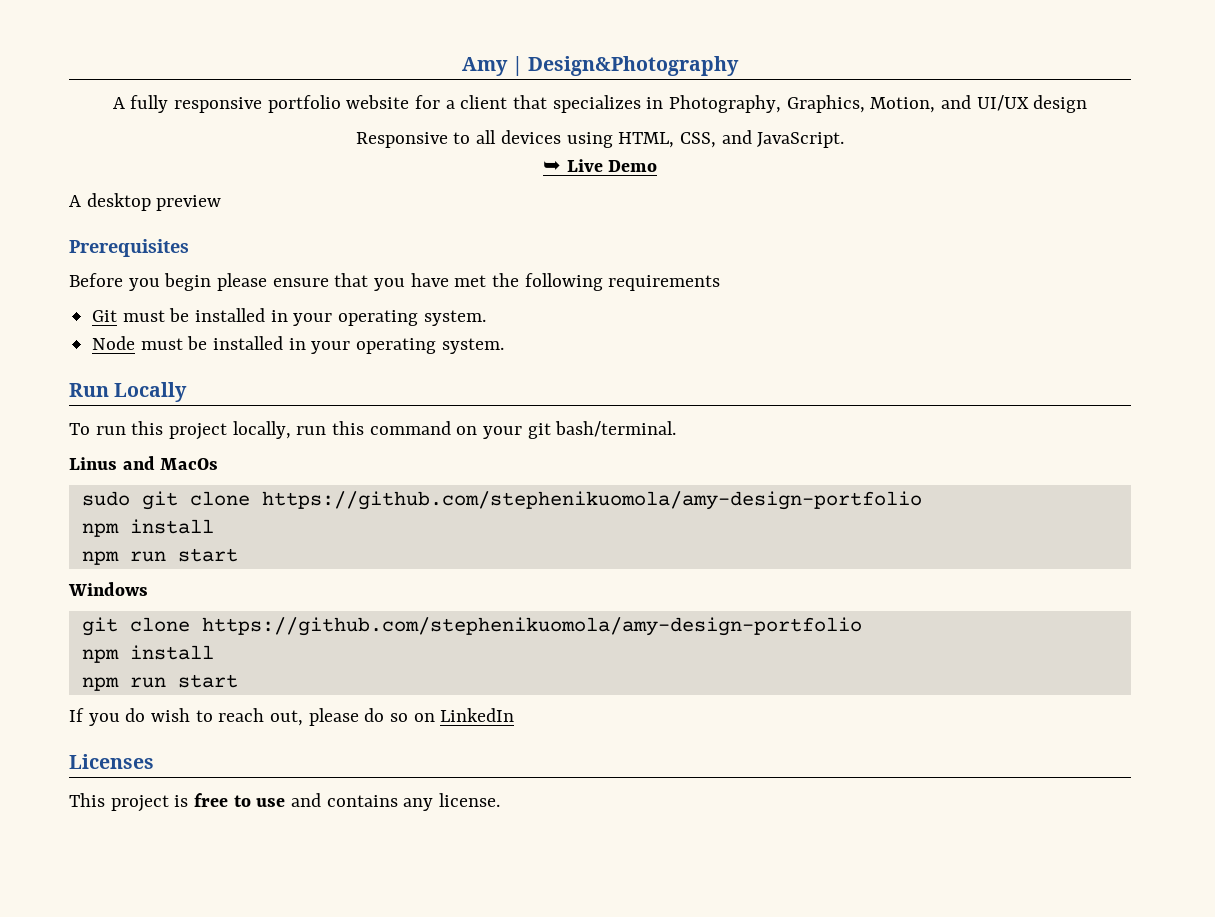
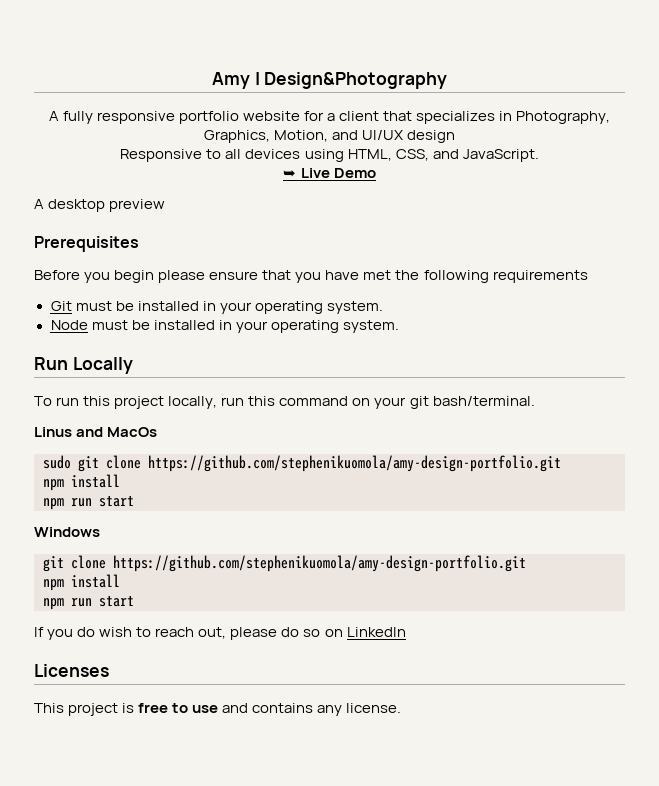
[261,491,922,510] https://github.com/stephenikuomola/amy-design-portfolio -> [148,455,561,472] https://github.com/stephenikuomola/amy-design-portfolio.git
[201,617,862,636] https://github.com/stephenikuomola/amy-design-portfolio -> [113,555,526,572] https://github.com/stephenikuomola/amy-design-portfolio.git

